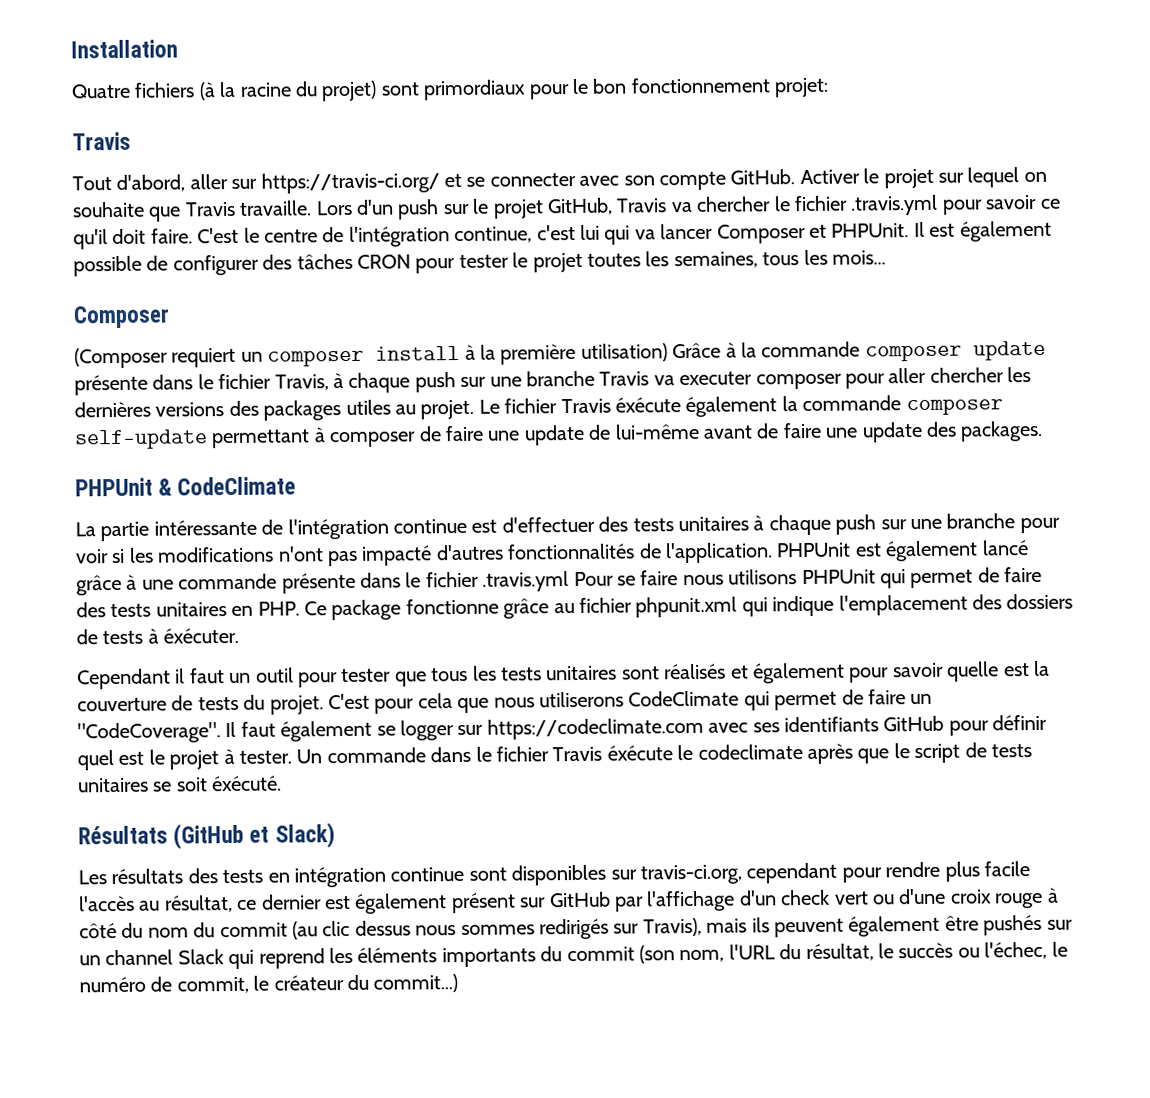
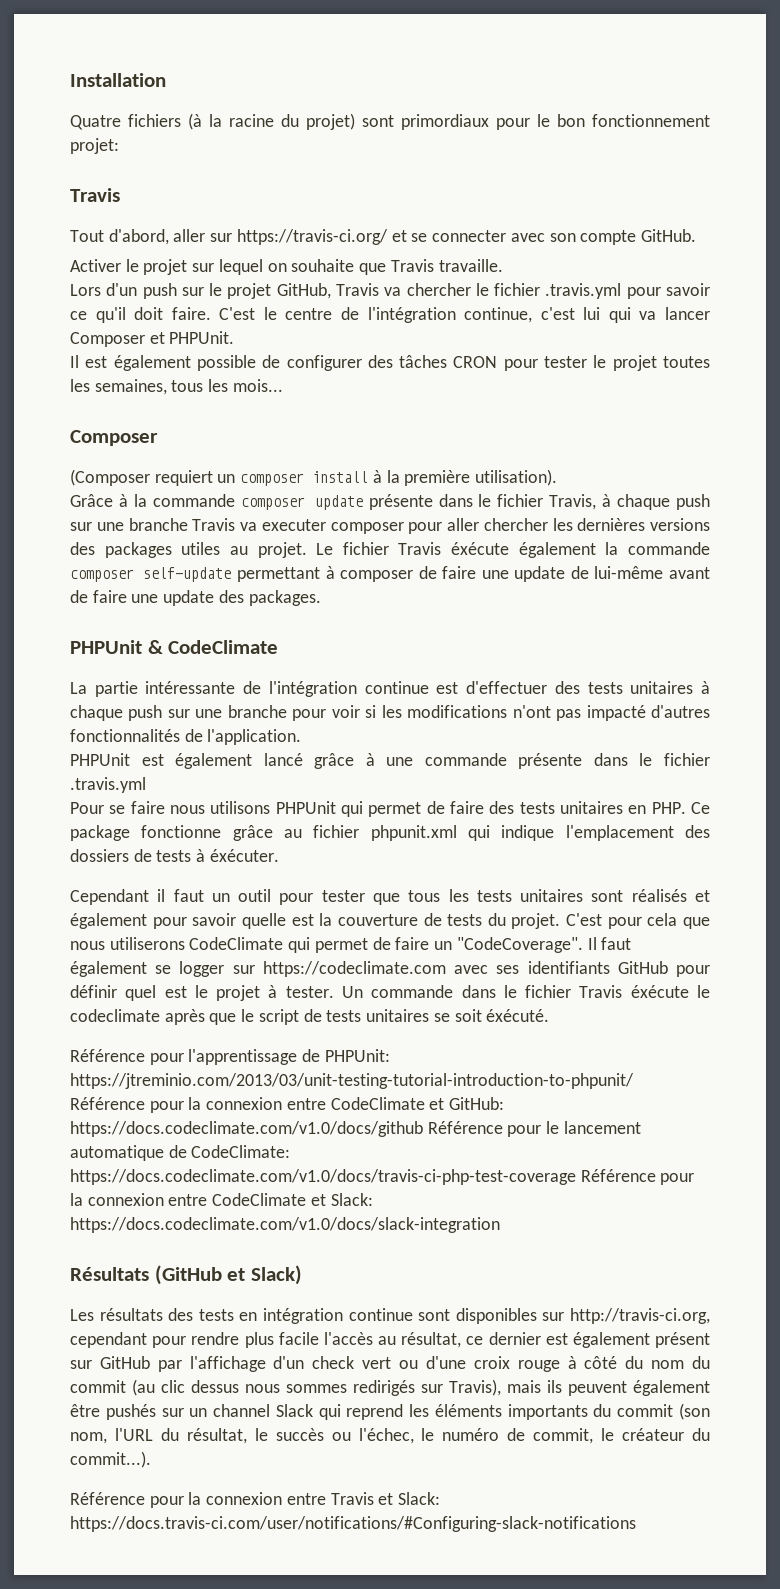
(796, 177) none -> (696, 235) //
(313, 208) none -> (503, 265) //
(910, 230) none -> (235, 337) //
[580,343,668,362] utilisation) -> [475,469,558,486] utilisation). //
(773, 553) none -> (302, 737) //
(570, 581) none -> (146, 785) //
(283, 783) none -> [70,1049,390,1065] [70,1073,634,1089] [70,1097,505,1113] [70,1121,641,1137] [70,1145,291,1161] [70,1169,695,1185] [70,1193,373,1206] [70,1217,500,1233] // Référence pour l'apprentissage de PHPUnit: https://jtreminio.com/2013/03/unit-testing-tutorial-introduction-to-phpunit/ Référence pour la connexion entre CodeClimate et GitHub: https://docs.codeclimate.com/v1.0/docs/github Référence pour le lancement automatique de CodeClimate: https://docs.codeclimate.com/v1.0/docs/travis-ci-php-test-coverage Référence pour la connexion entre CodeClimate et Slack: https://docs.codeclimate.com/v1.0/docs/slack-integration
[639,864,742,885] travis-ci.org, -> [570,1308,711,1324] http://travis-ci.org,
[373,974,459,993] commit...) -> [70,1451,151,1468] [70,1492,441,1508] [70,1516,636,1532] commit...). // Référence pour la connexion entre Travis et Slack: https://docs.travis-ci.com/user/notifications/#Configuring-slack-notifications

